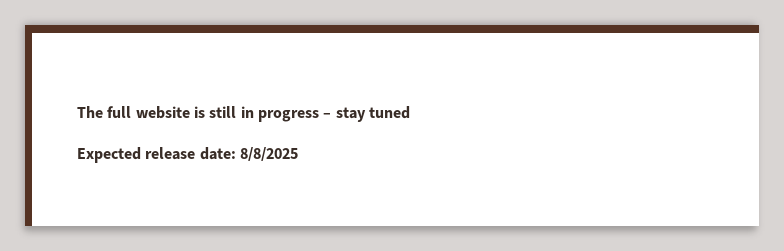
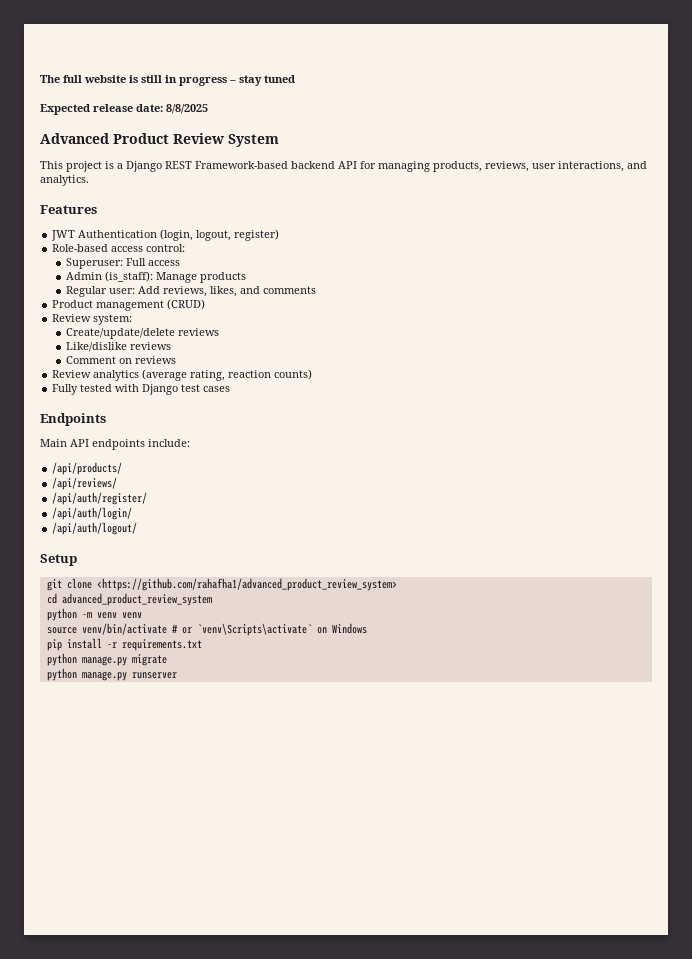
(298, 154) none -> [40,133,279,147] [40,161,647,172] [40,175,89,186] [40,205,97,214] [51,229,280,241] [52,244,186,252] [65,258,180,269] [65,271,246,283] [65,286,316,297] [52,299,206,311] [52,314,133,325] [65,328,219,339] [65,342,171,352] [65,356,176,364] [52,369,313,381] [52,384,231,395] [40,413,106,426] [40,439,190,450] [52,462,123,475] [52,477,118,490] [52,492,148,505] [52,507,133,520] [52,522,138,535] [40,554,77,566] [46,578,397,591] [46,593,212,606] [46,608,142,621] [46,623,367,636] [46,638,202,651] [46,653,167,666] [46,668,177,681] // Advanced Product Review System // This project is a Django REST Framework-based backend API for managing products, reviews, user interactions, and analytics. // Features // JWT Authentication (login, logout, register) // Role-based access control: // Superuser: Full access // Admin (is_staff): Manage products // Regular user: Add reviews, likes, and comments // Product management (CRUD) // Review system: // Create/update/delete reviews // Like/dislike reviews // Comment on reviews // Review analytics (average rating, reaction counts) // Fully tested with Django test cases // Endpoints // Main API endpoints include: // /api/products/ // /api/reviews/ // /api/auth/register/ // /api/auth/login/ // /api/auth/logout/ // Setup // git clone <https://github.com/rahafha1/advanced_product_review_system> // cd advanced_product_review_system // python -m venv venv // source venv/bin/activate # or `venv\Scripts\activate` on Windows // pip install -r requirements.txt // python manage.py migrate // python manage.py runserver

